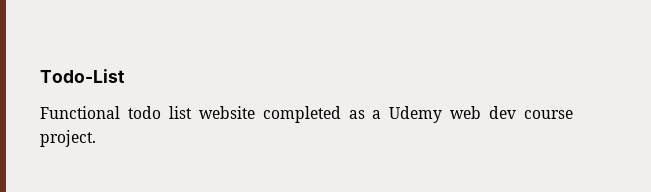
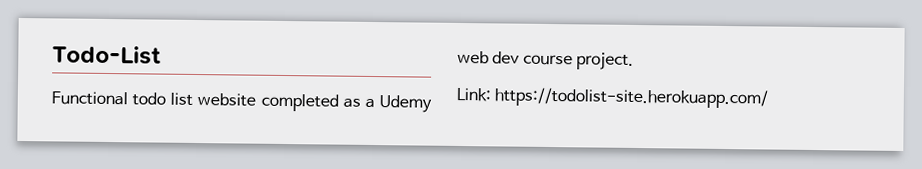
(96, 138) none -> [456,87,769,109] // Link: https://todolist-site.herokuapp.com/

